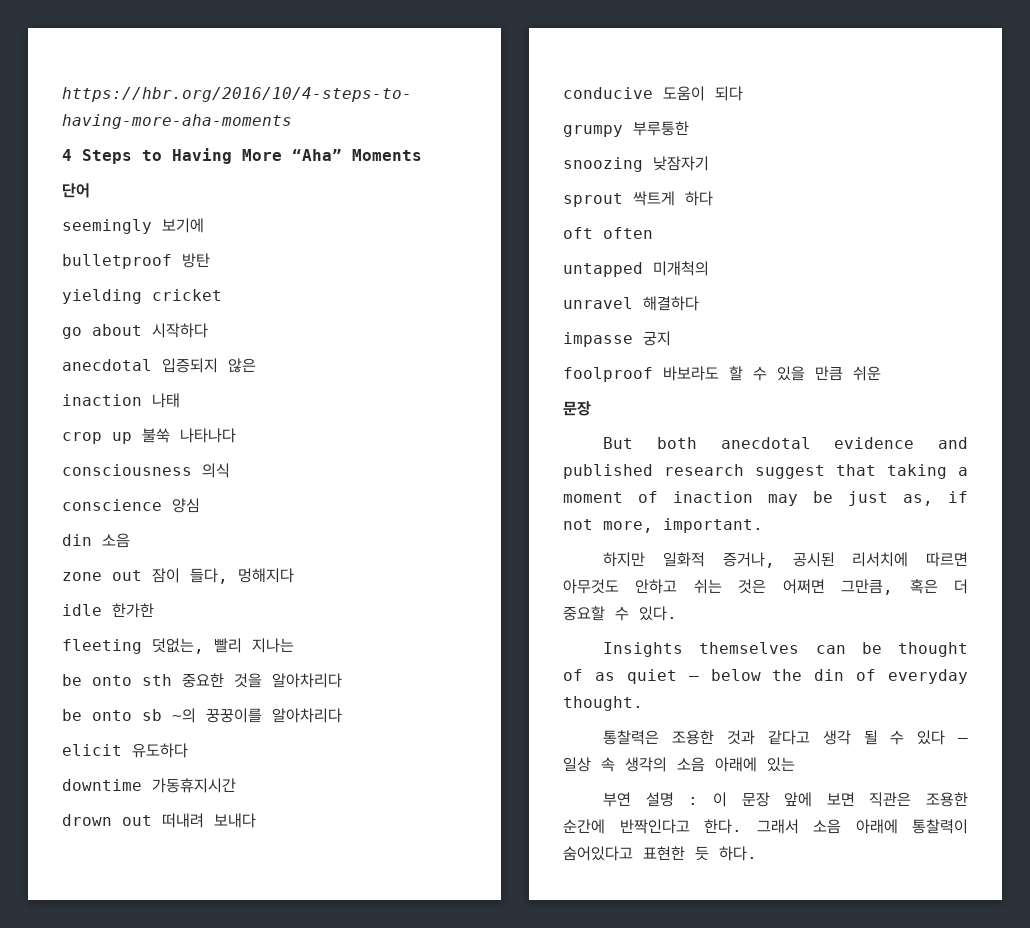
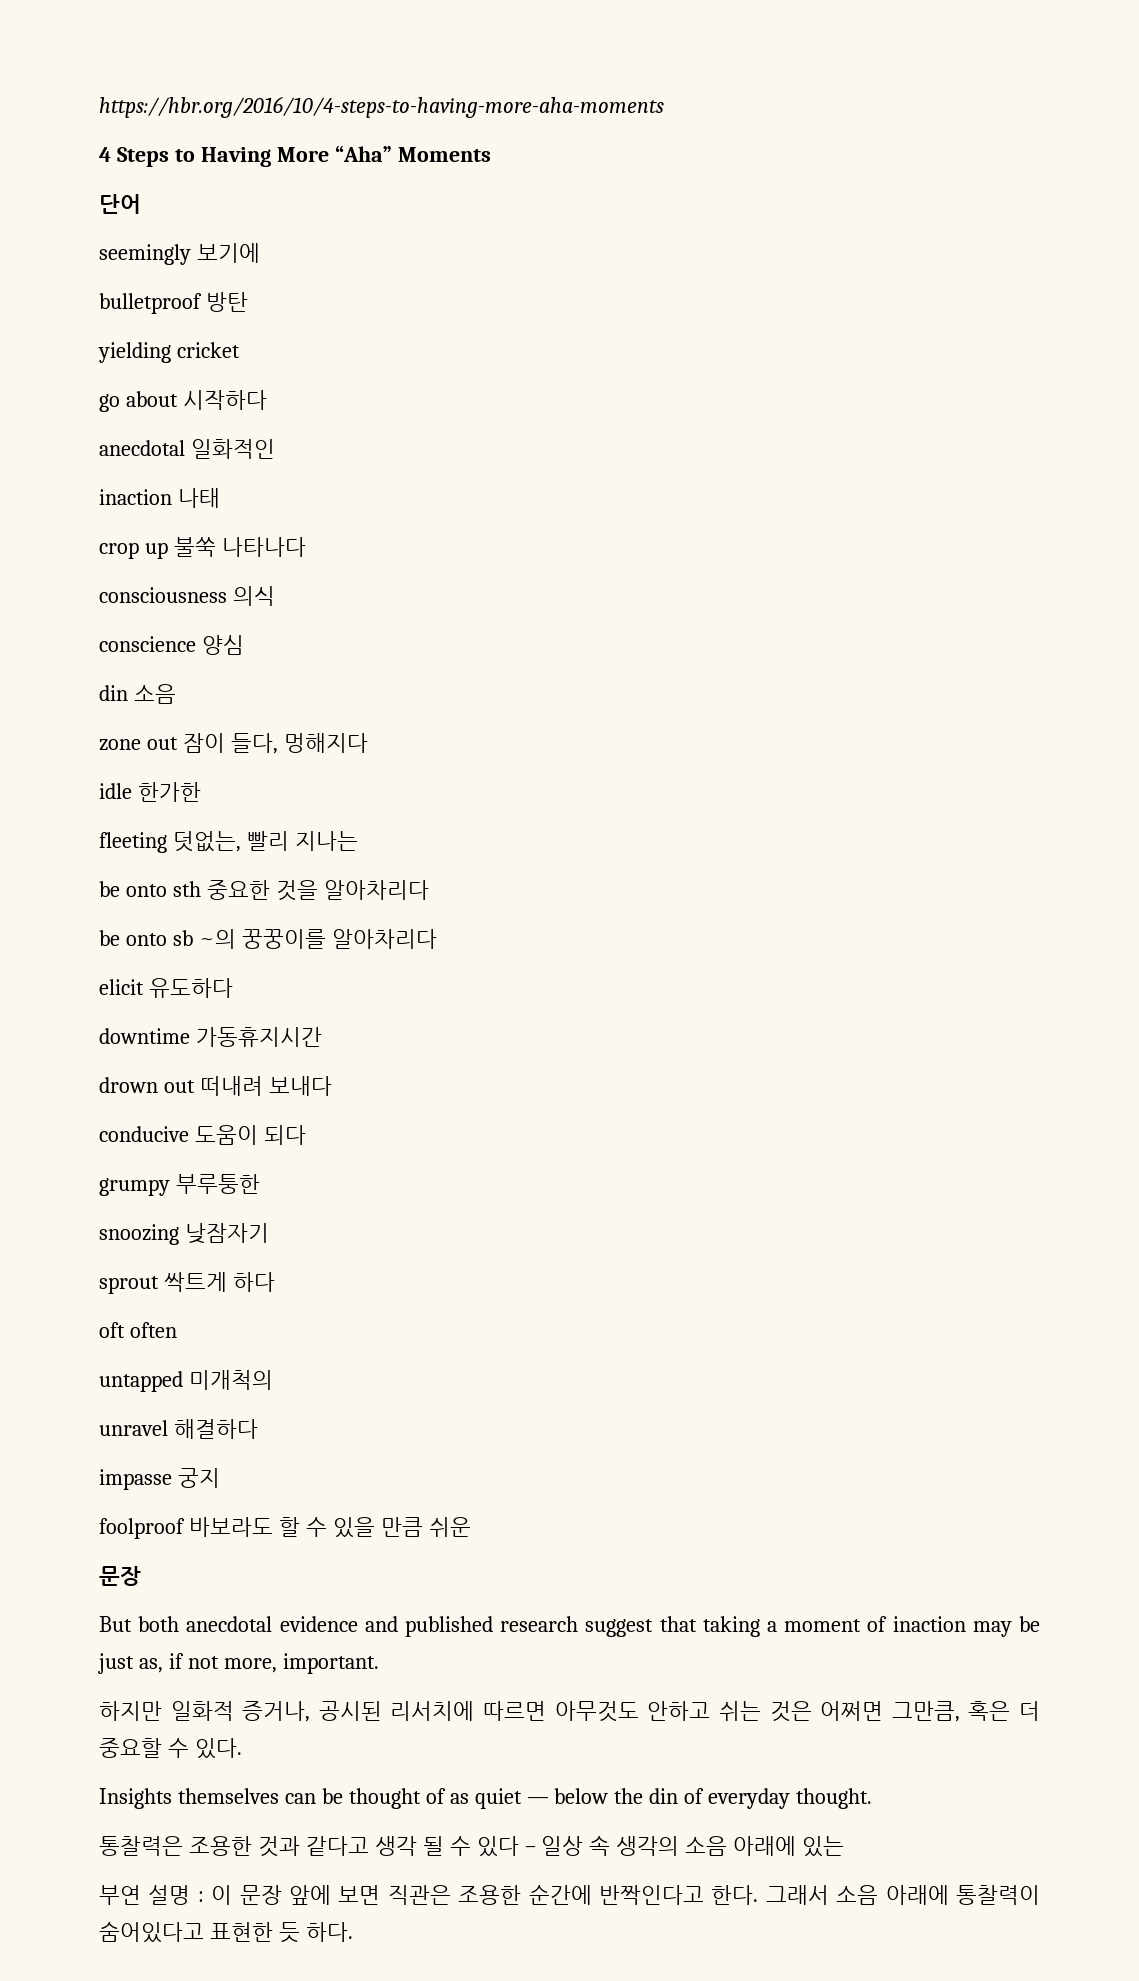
[162,358,256,373] 입증되지 않은 -> [190,439,275,459] 일화적인

